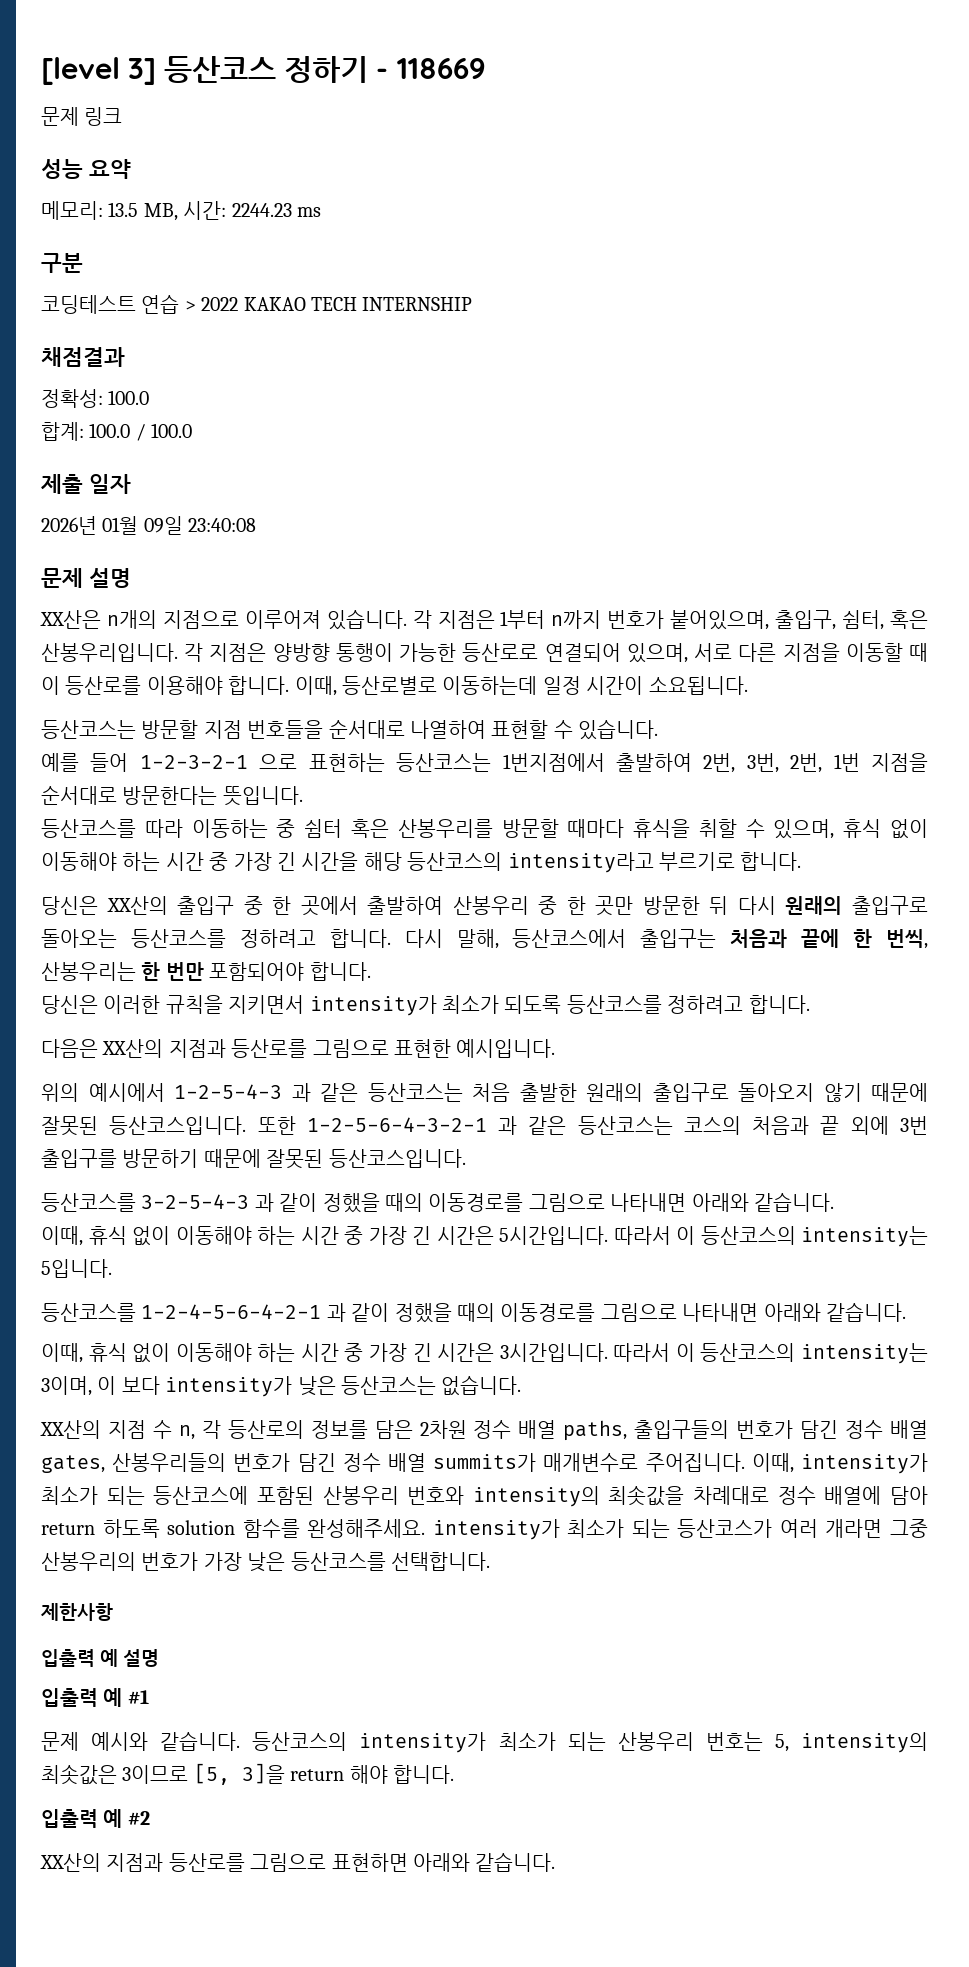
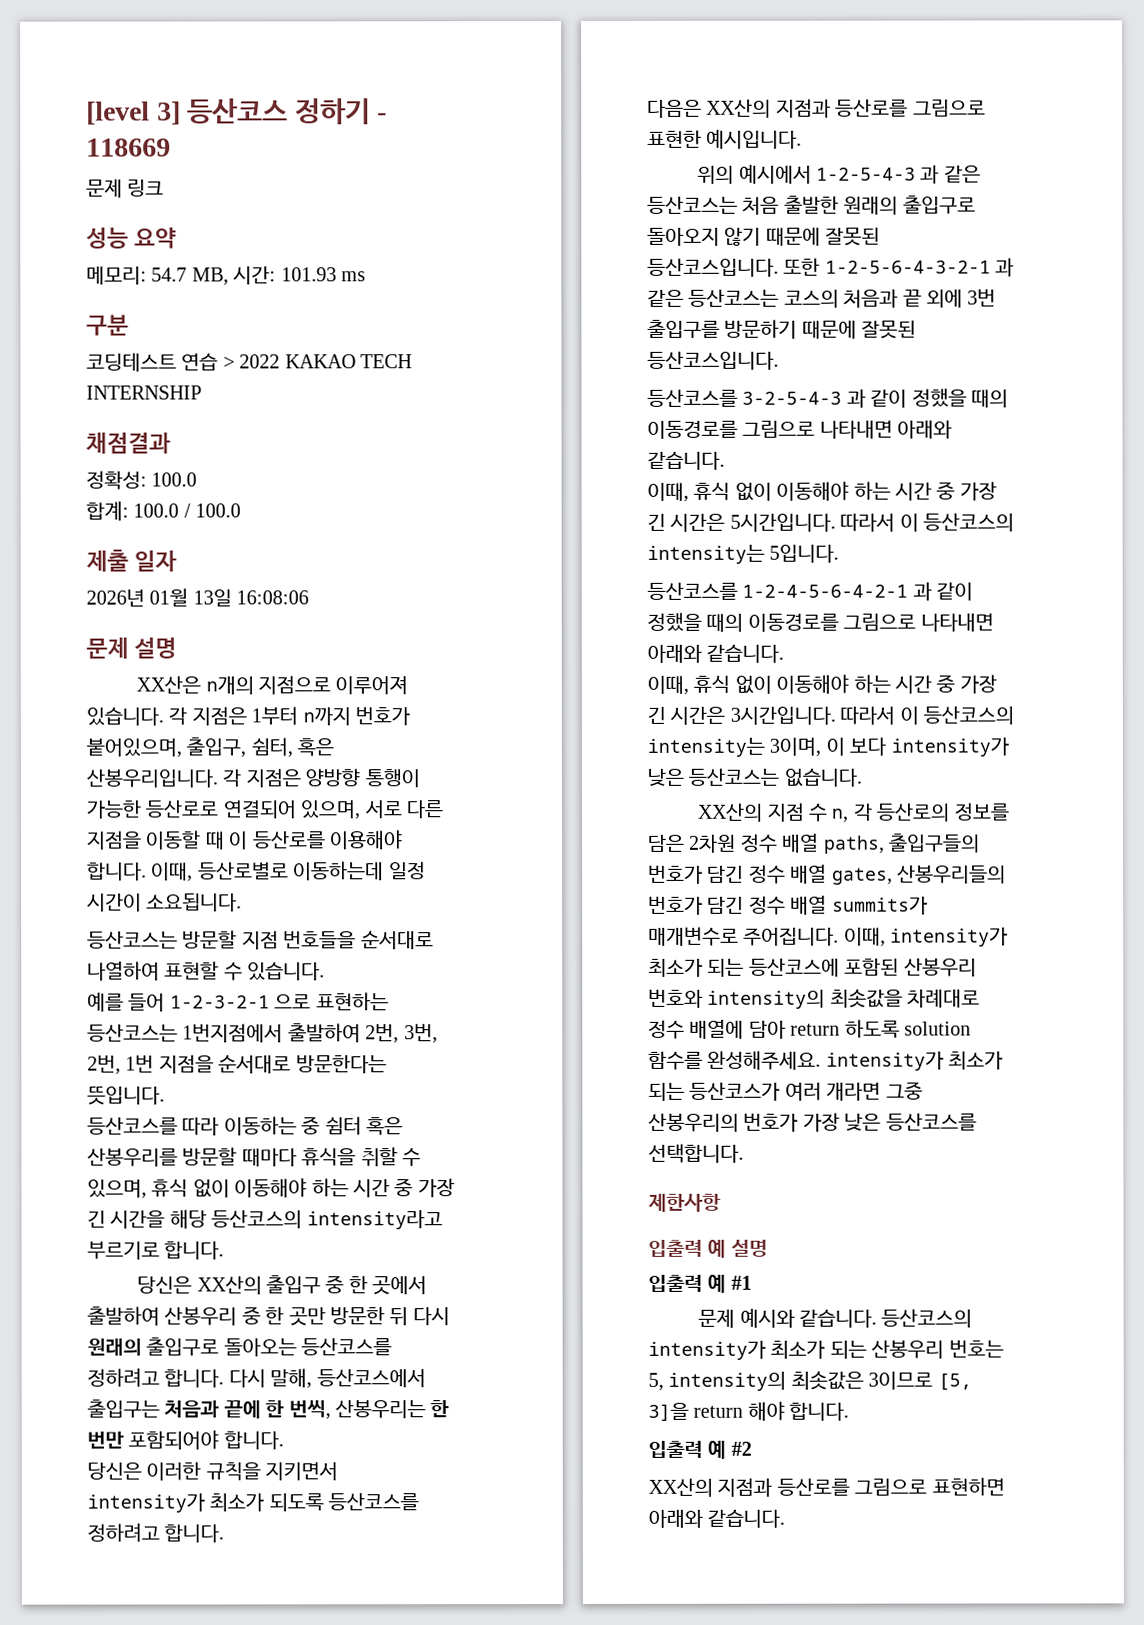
[108,202,139,217] 13.5 -> [151,267,188,282] 54.7
[231,203,292,217] 2244.23 -> [280,267,337,282] 101.93
[143,516,257,535] 09일 23:40:08 -> [192,589,310,607] 13일 16:08:06

